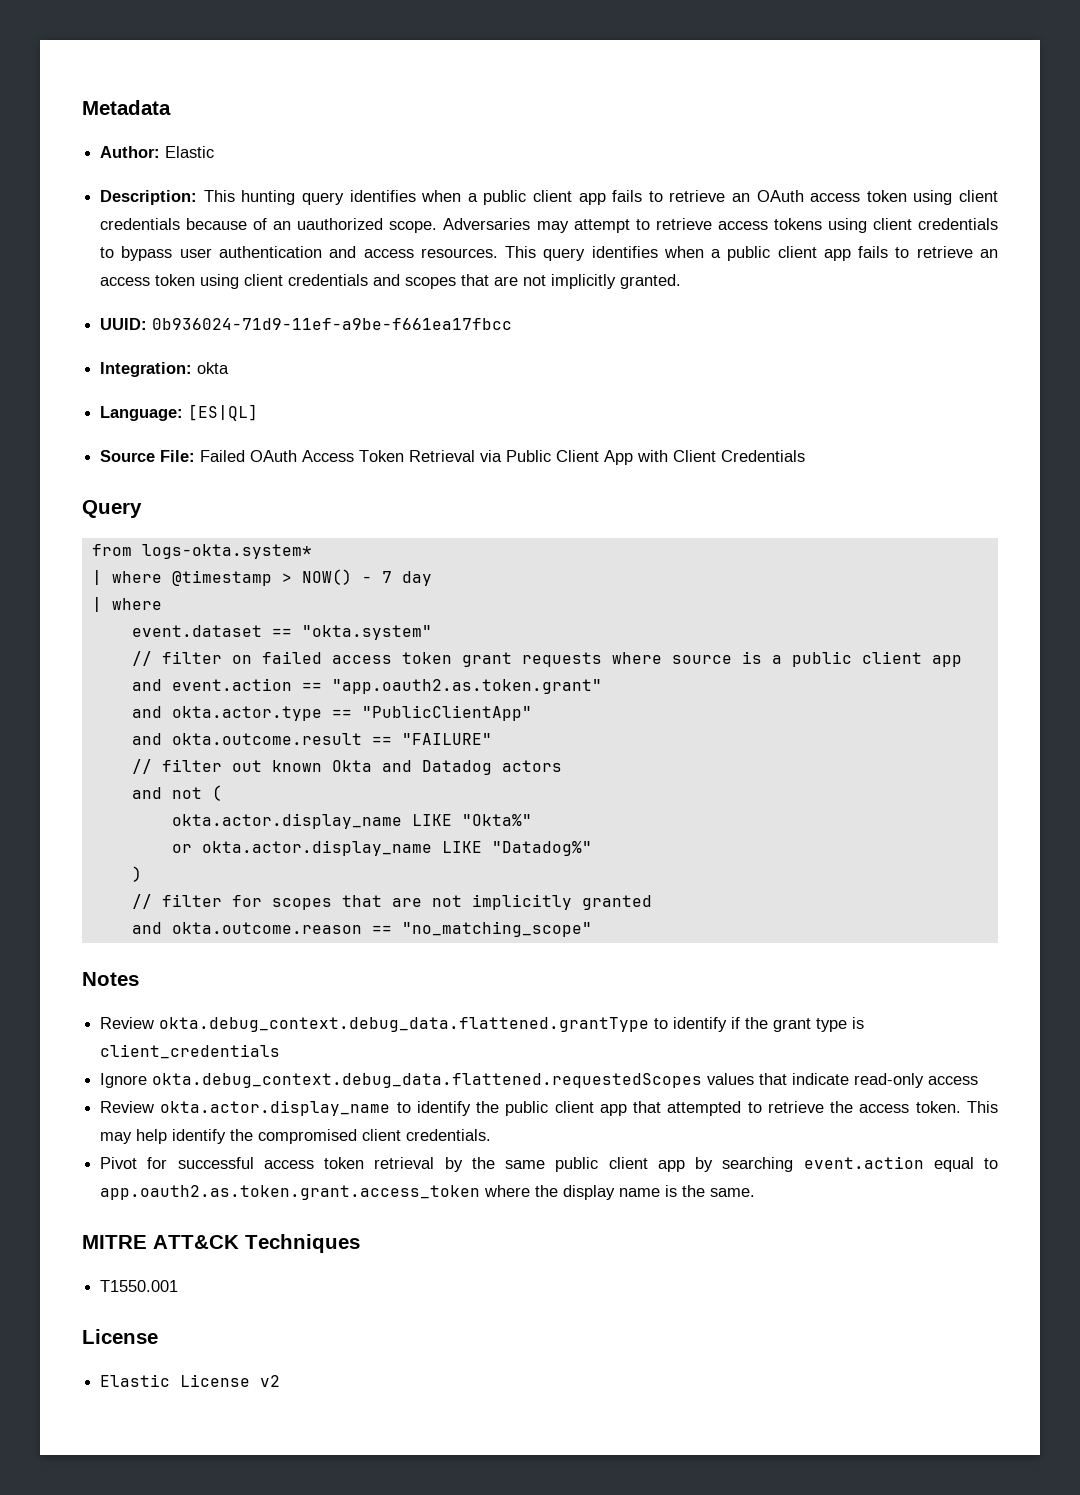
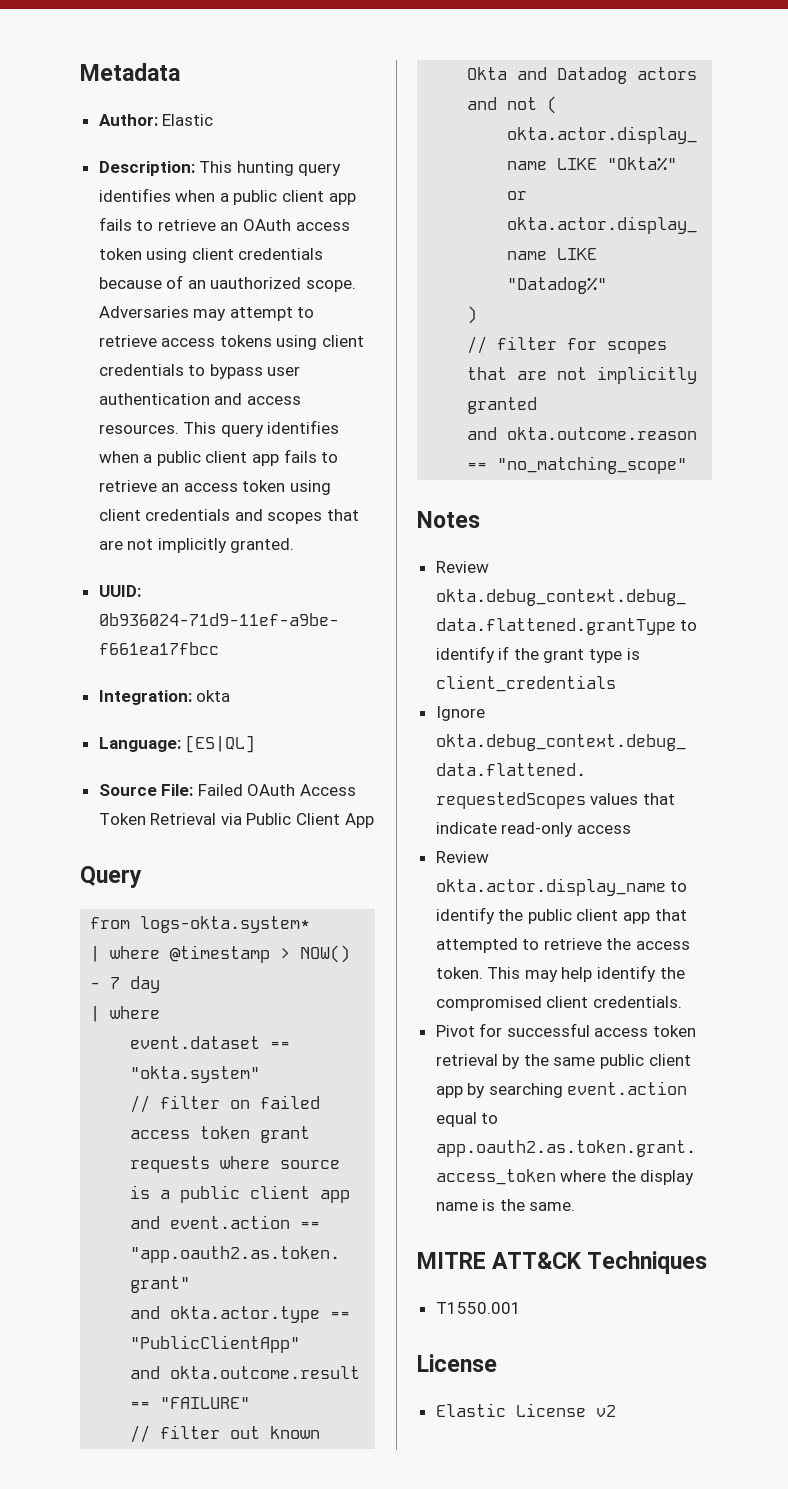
[637,450,806,462] with Client Credentials -> (374, 820) none

